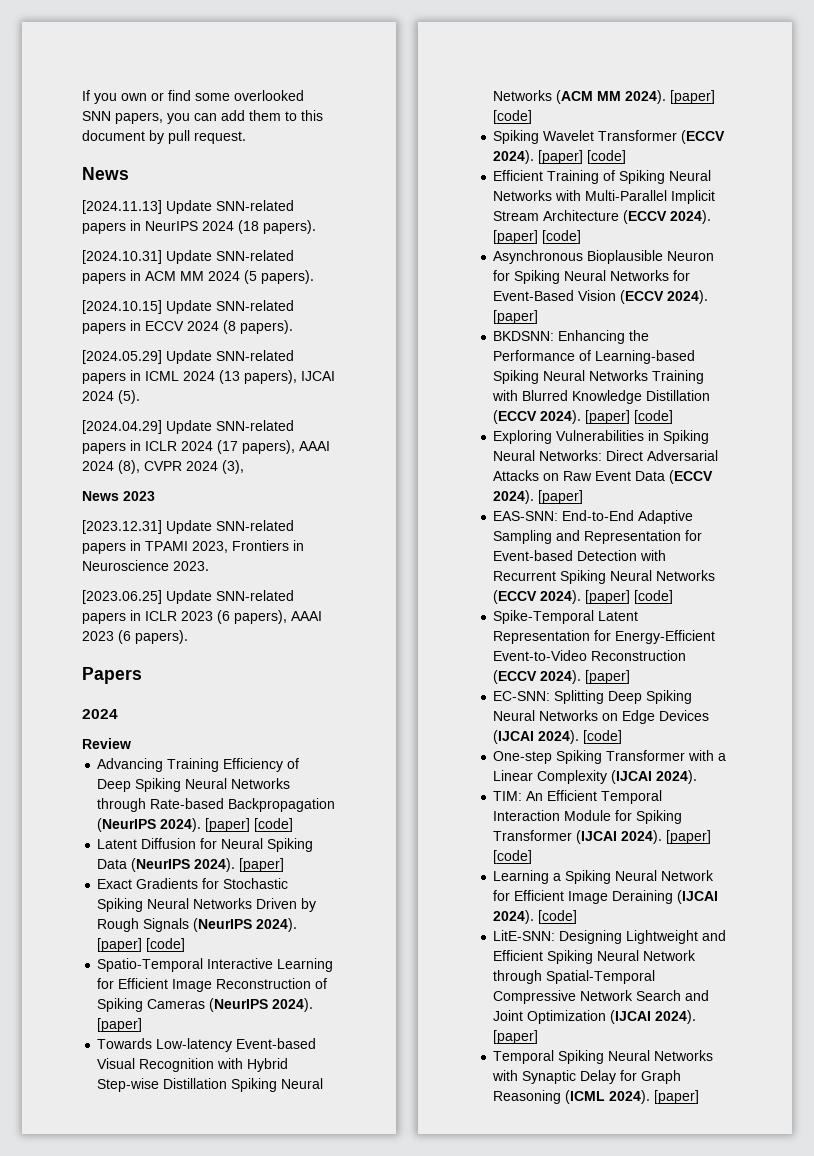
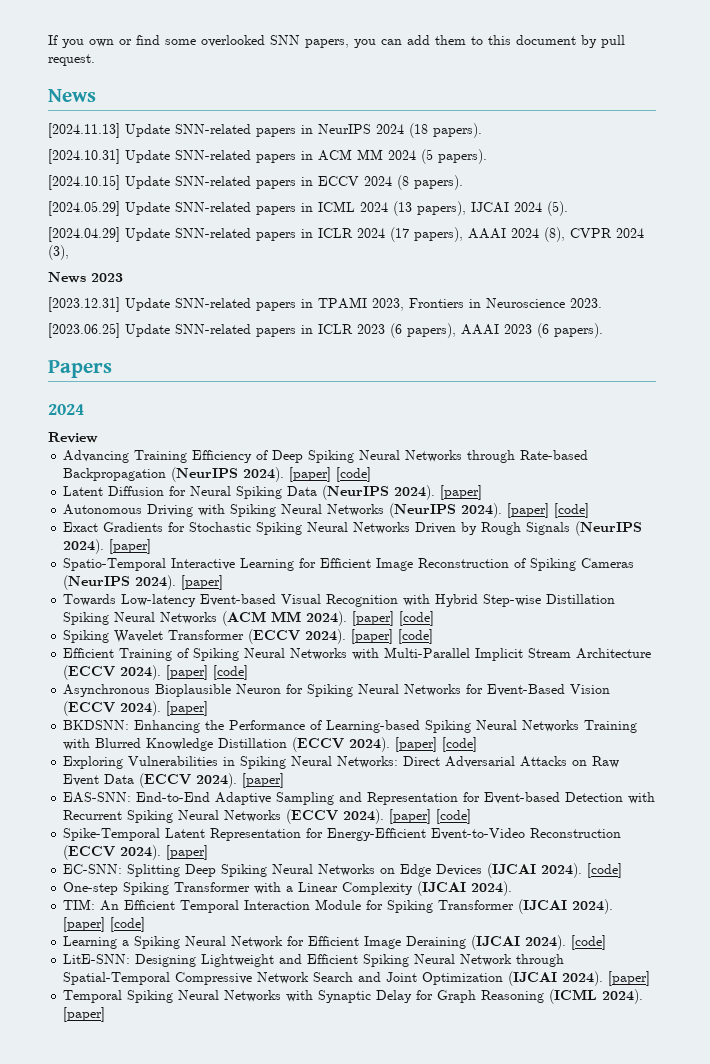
(285, 865) none -> [63,503,590,518] // Autonomous Driving with Spiking Neural Networks (NeurIPS 2024). [paper] [code]
[146,938,186,952] [code] -> (152, 546) none

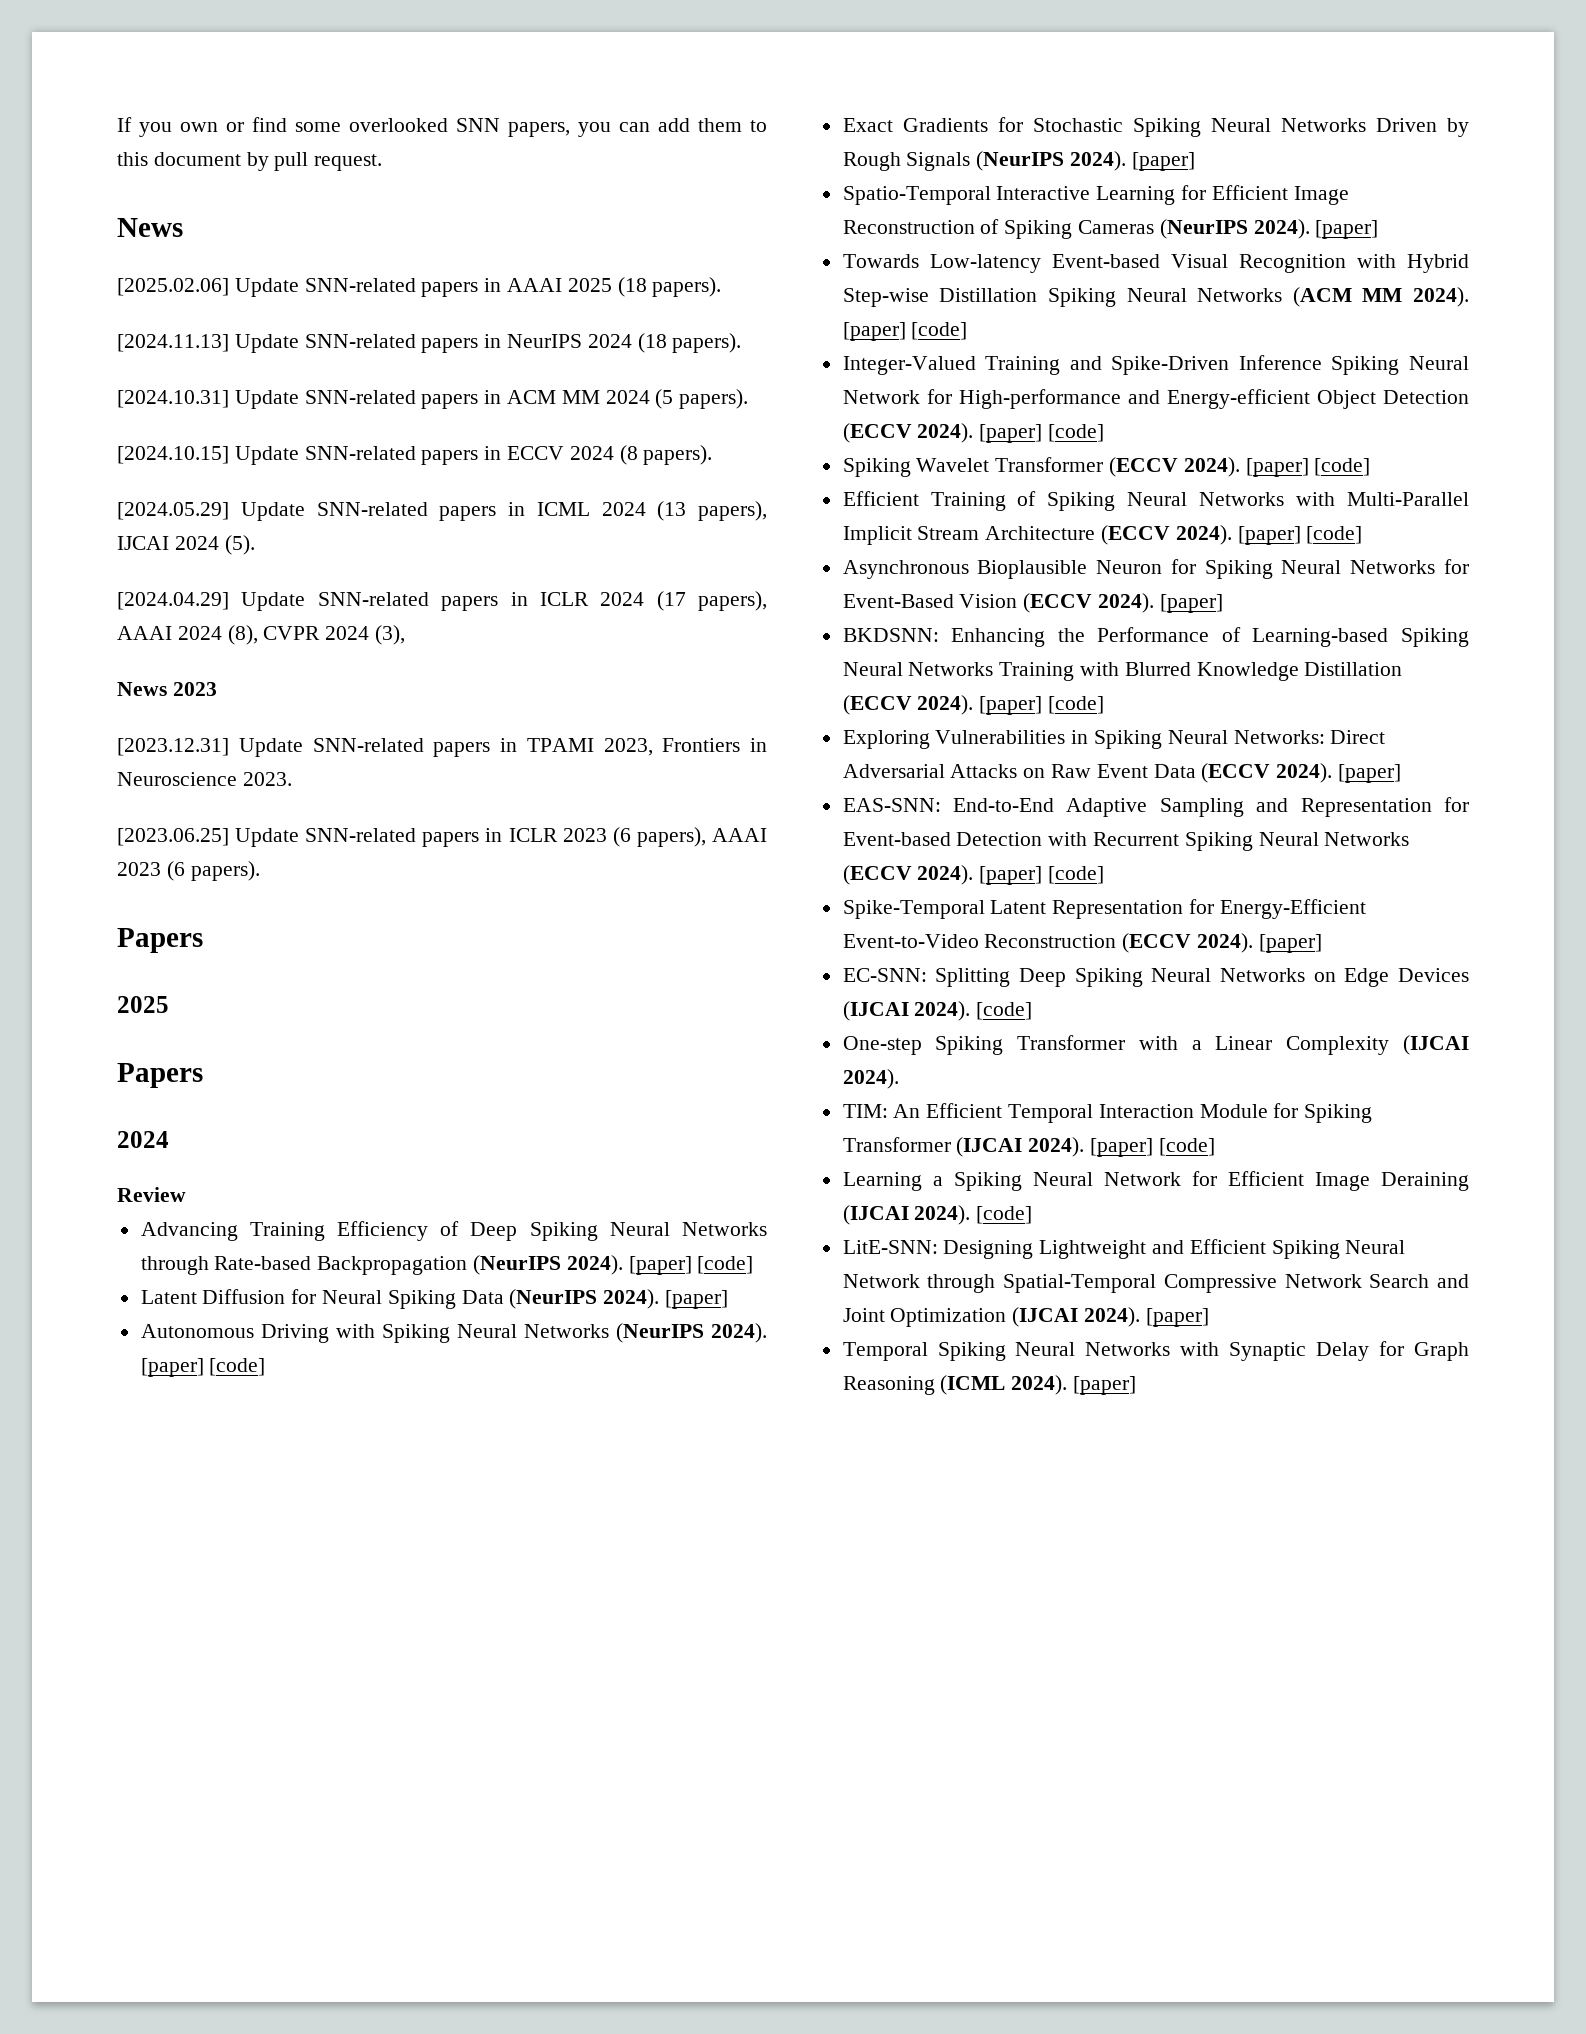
(96, 95) none -> [117,277,722,297] // [2025.02.06] Update SNN-related papers in AAAI 2025 (18 papers).
(112, 369) none -> [117,996,169,1013] [117,1063,203,1088] // 2025 // Papers
(435, 618) none -> [842,355,1469,375] [842,389,1469,409] [842,423,1105,443] // Integer-Valued Training and Spike-Driven Inference Spiking Neural Network for High-performance and Energy-efficient Object Detection (ECCV 2024). [paper] [code]

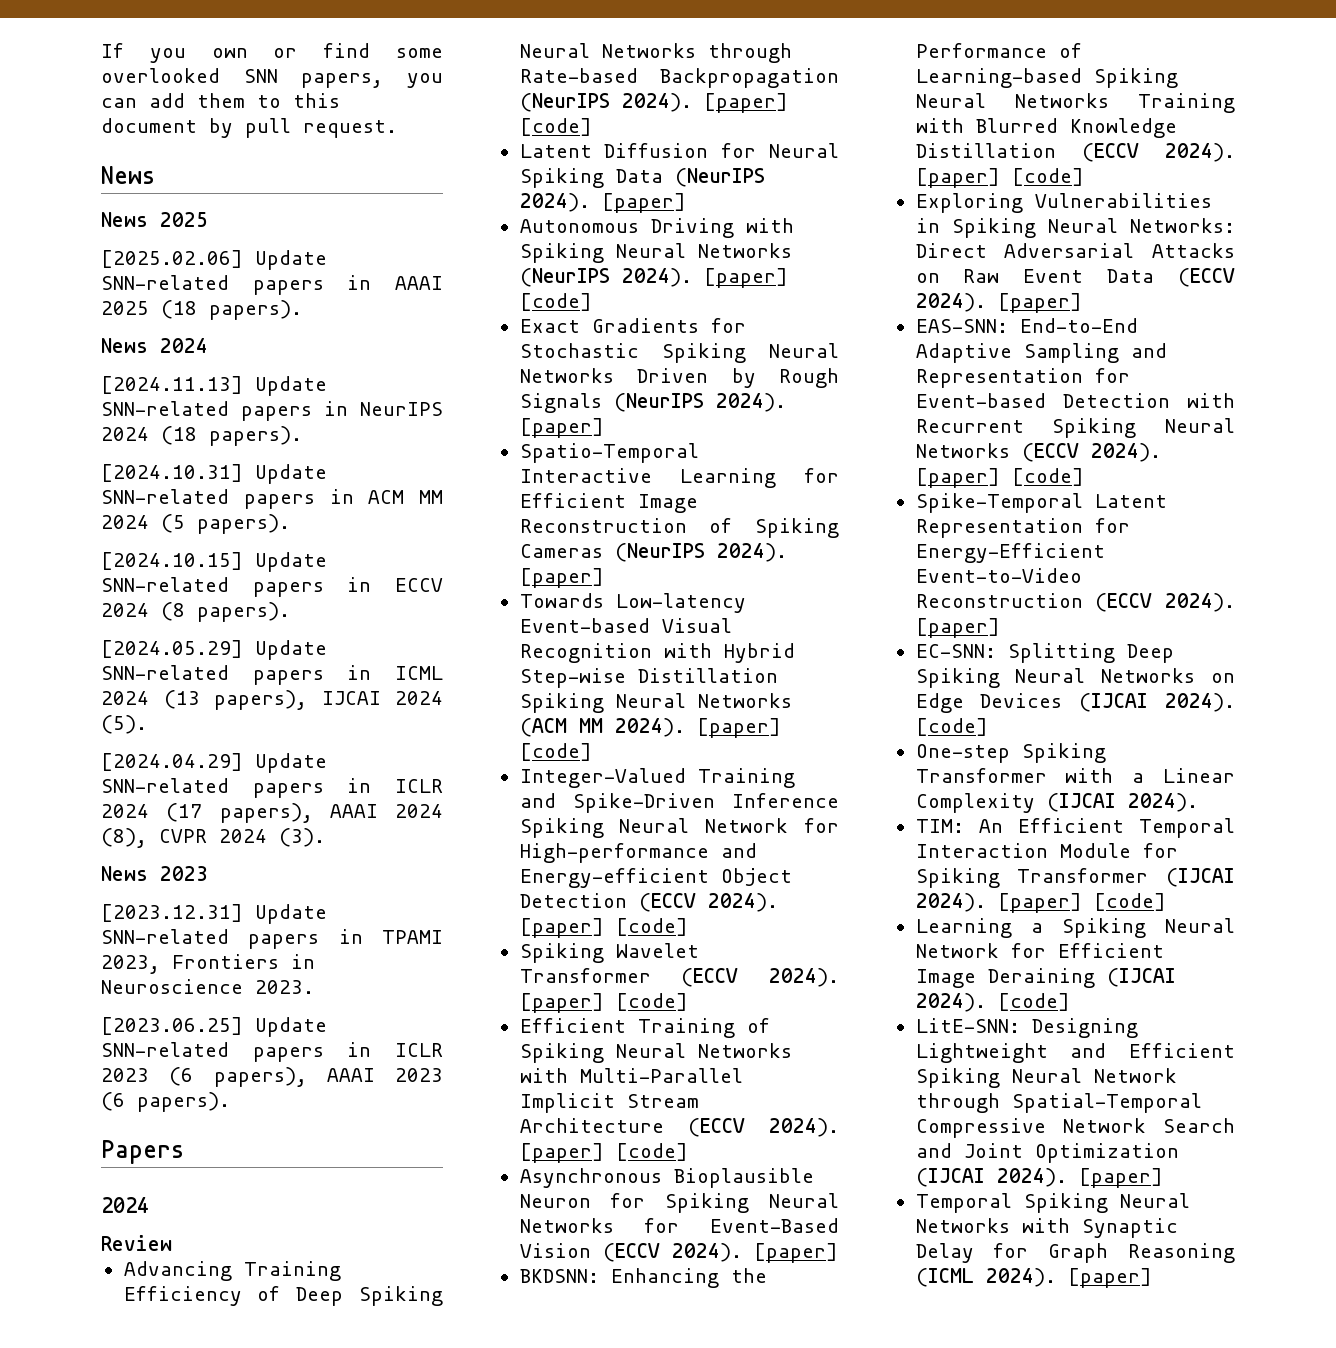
(183, 227) none -> [101,212,208,227] // News 2025
(722, 287) none -> [101,338,208,353] // News 2024
[375,625,406,645] (3), -> [279,828,325,847] (3).
[117,996,169,1013] [117,1063,203,1088] // 2025 // Papers -> (184, 1152) none

